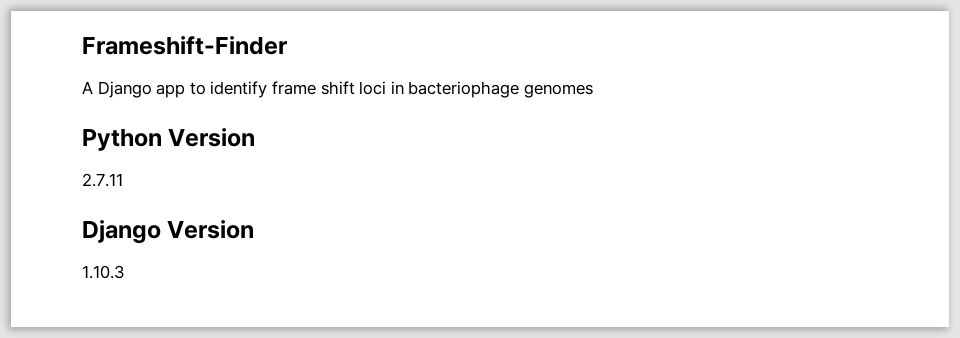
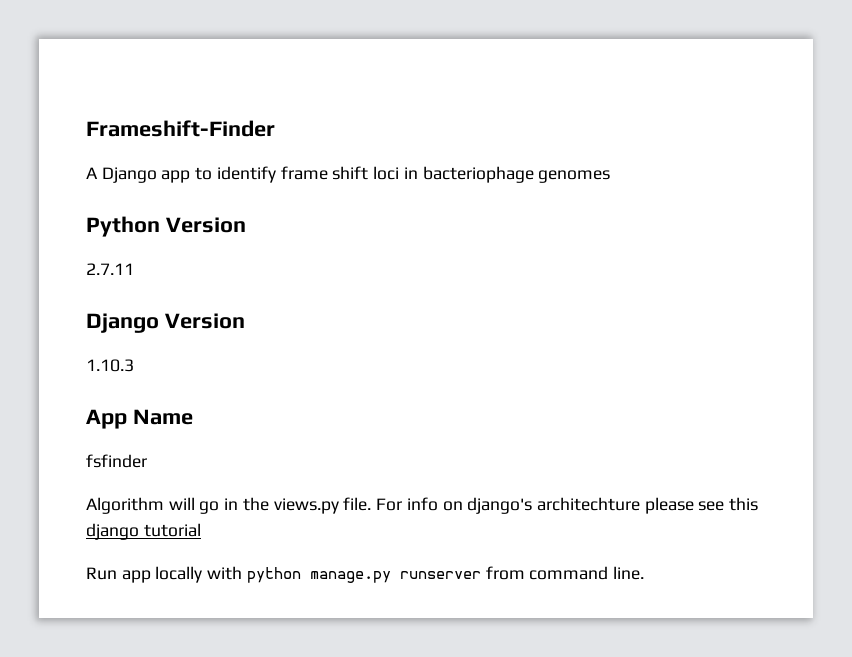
(125, 272) none -> [86,409,193,429] [86,454,147,468] [86,497,759,514] [86,523,201,540] [86,566,645,583] // App Name // fsfinder // Algorithm will go in the views.py file. For info on django's architechture please see this django tutorial // Run app locally with python manage.py runserver from command line.

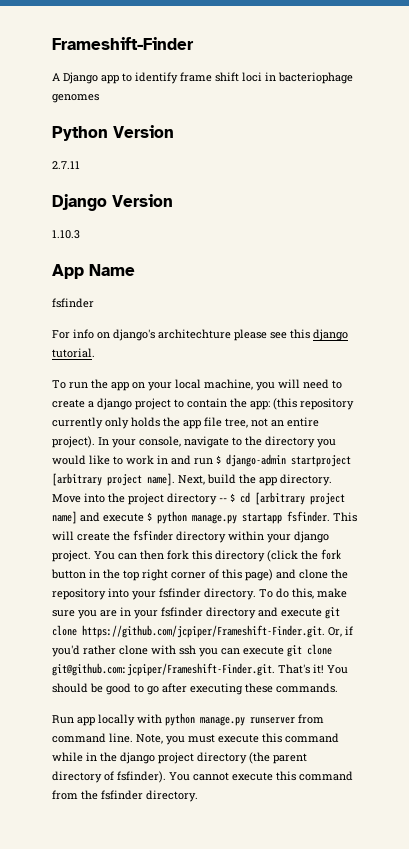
[86,497,372,514] Algorithm will go in the views.py file. -> (94, 303) none
[143,523,201,537] tutorial -> [52,348,95,358] [52,379,342,391] [52,398,354,410] [52,417,319,429] [52,436,336,448] [52,454,351,467] [52,473,332,486] [52,492,345,505] [52,511,357,524] [52,530,329,543] [52,549,341,562] [51,569,348,581] [52,588,347,600] [52,607,340,619] [52,625,353,638] [52,644,332,657] [52,663,348,676] [52,683,338,695] tutorial. // To run the app on your local machine, you will need to create a django project to contain the app: (this repository currently only holds the app file tree, not an entire project). In your console, navigate to the directory you would like to work in and run $ django-admin startproject [arbitrary project name]. Next, build the app directory. Move into the project directory -- $ cd [arbitrary project name] and execute $ python manage.py startapp fsfinder. This will create the fsfinder directory within your django project. You can then fork this directory (click the fork button in the top right corner of this page) and clone the repository into your fsfinder directory. To do this, make sure you are in your fsfinder directory and execute git clone https://github.com/jcpiper/Frameshift-Finder.git. Or, if you'd rather clone with ssh you can execute git clone git@github.com:jcpiper/Frameshift-Finder.git. That's it! You should be good to go after executing these commands.
(645, 573) none -> [136,733,339,745] [52,752,307,764] [52,771,353,783] [52,790,198,802] Note, you must execute this command while in the django project directory (the parent directory of fsfinder). You cannot execute this command from the fsfinder directory.

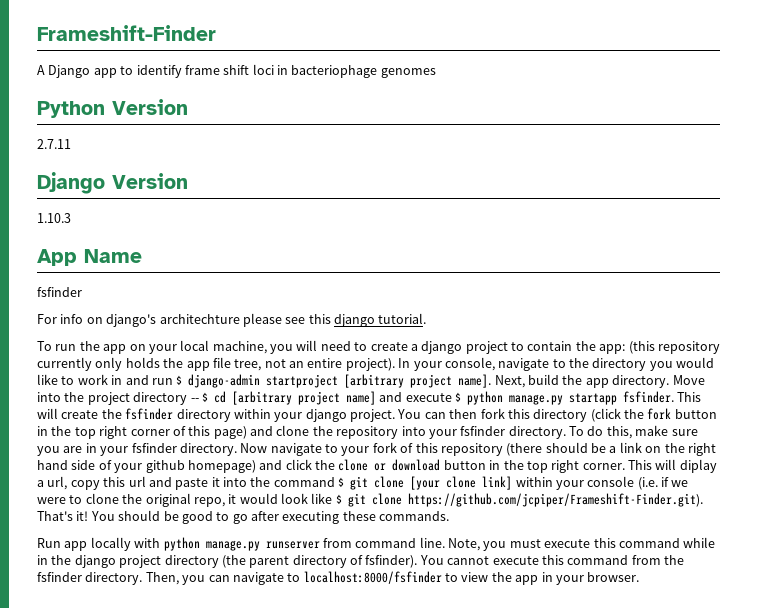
[206,607,340,619] [52,625,353,638] [52,644,332,657] [52,663,275,676] directory and execute git clone https://github.com/jcpiper/Frameshift-Finder.git. Or, if you'd rather clone with ssh you can execute git clone git@github.com:jcpiper/Frameshift-Finder.git. -> [179,442,716,456] [37,459,717,473] [37,476,689,490] [37,493,703,507] directory. Now navigate to your fork of this repository (there should be a link on the right hand side of your github homepage) and click the clone or download button in the top right corner. This will diplay a url, copy this url and paste it into the command $ git clone [your clone link] within your console (i.e. if we were to clone the original repo, it would look like $ git clone https://github.com/jcpiper/Frameshift-Finder.git).
(198, 796) none -> [145,571,640,585] Then, you can navigate to localhost:8000/fsfinder to view the app in your browser.

